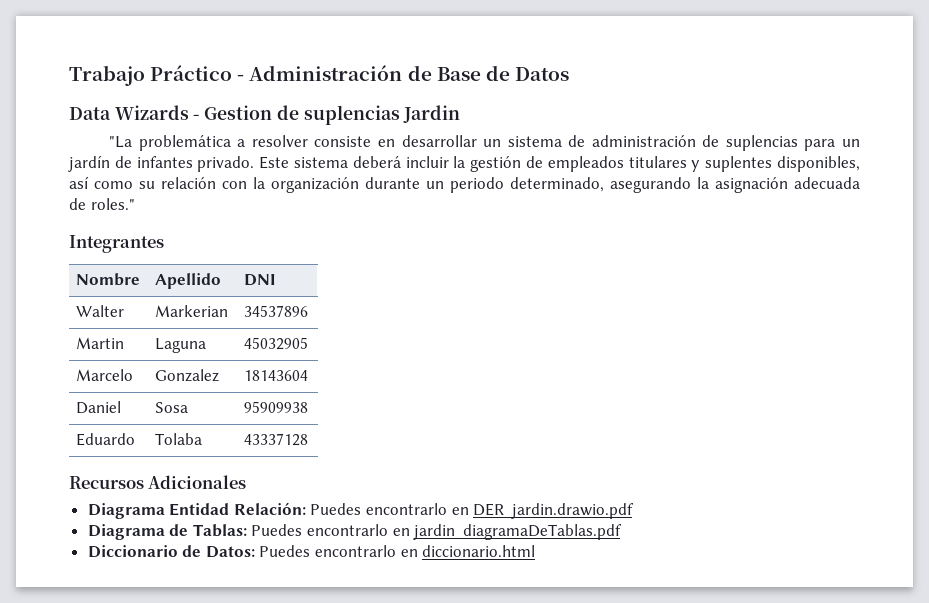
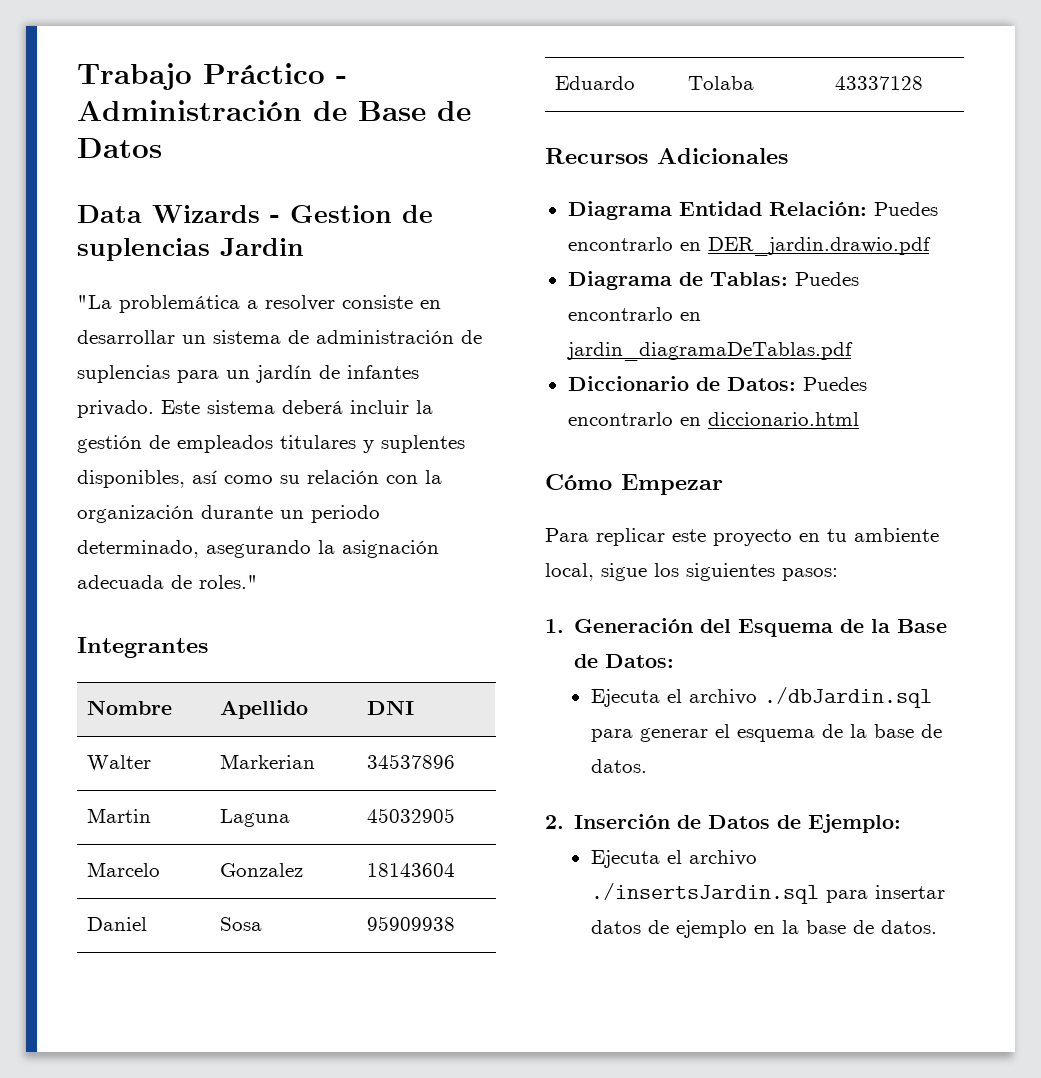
(536, 551) none -> [545,474,723,495] [545,528,939,546] [545,563,838,581] [545,618,948,637] [574,654,675,668] [590,687,932,708] [590,724,942,742] [590,759,647,773] [545,814,902,833] [590,850,757,868] [590,883,945,904] [590,920,937,938] // Cómo Empezar // Para replicar este proyecto en tu ambiente local, sigue los siguientes pasos: // 1. Generación del Esquema de la Base de Datos: // Ejecuta el archivo ./dbJardin.sql para generar el esquema de la base de datos. // 2. Inserción de Datos de Ejemplo: // Ejecuta el archivo ./insertsJardin.sql para insertar datos de ejemplo en la base de datos.

